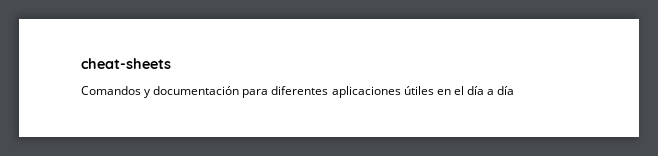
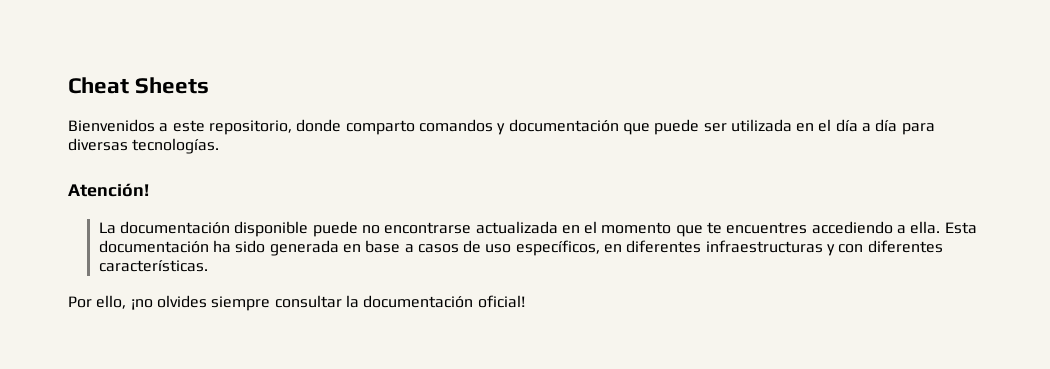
[81,58,171,69] [81,86,434,98] cheat-sheets // Comandos y documentación para diferentes aplicaciones útiles -> [68,77,210,94] [68,119,792,135] Cheat Sheets // Bienvenidos a este repositorio, donde comparto comandos y documentación que puede ser utilizada
(515, 90) none -> [901,123,935,135] [68,138,220,154] [68,183,149,197] [98,221,977,237] [98,240,943,256] [98,260,208,272] [68,295,525,311] para diversas tecnologías. // Atención! // La documentación disponible puede no encontrarse actualizada en el momento que te encuentres accediendo a ella. Esta documentación ha sido generada en base a casos de uso específicos, en diferentes infraestructuras y con diferentes características. // Por ello, ¡no olvides siempre consultar la documentación oficial!

